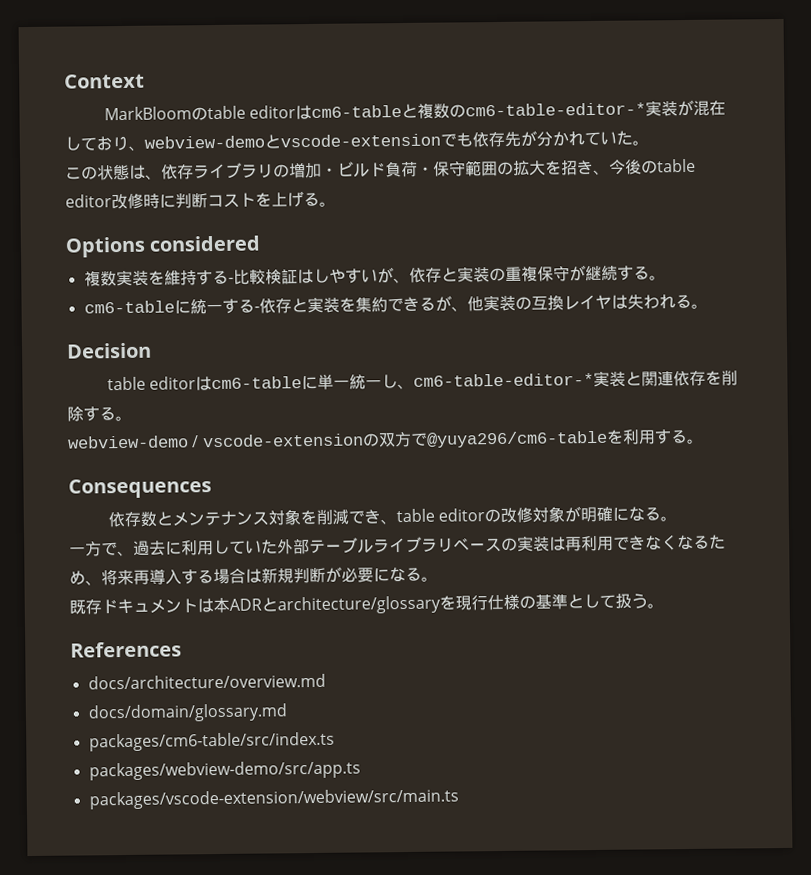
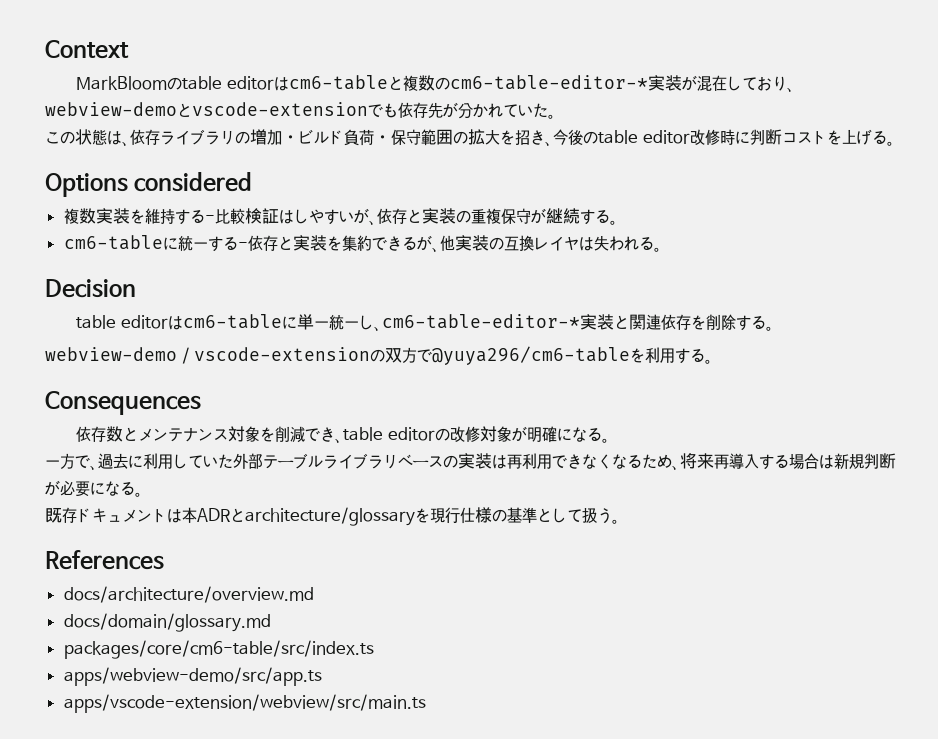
[88,731,335,752] [88,760,361,781] [88,788,459,810] packages/cm6-table/src/index.ts // packages/webview-demo/src/app.ts // packages/vscode-extension/webview/src/main.ts -> [63,640,374,659] [63,667,322,686] [63,694,426,713] packages/core/cm6-table/src/index.ts // apps/webview-demo/src/app.ts // apps/vscode-extension/webview/src/main.ts

